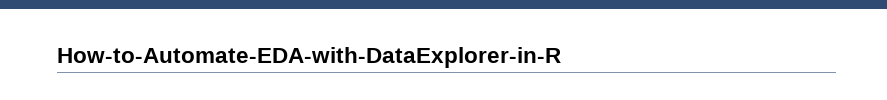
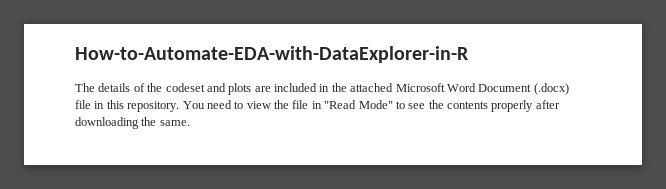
(561, 57) none -> [75,83,569,95] [75,100,560,112] [75,117,190,129] // The details of the codeset and plots are included in the attached Microsoft Word Document (.docx) file in this repository. You need to view the file in "Read Mode" to see the contents properly after downloading the same.

